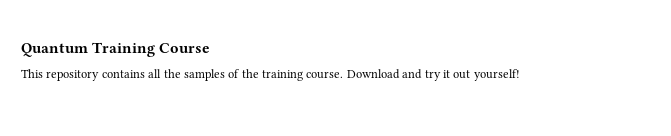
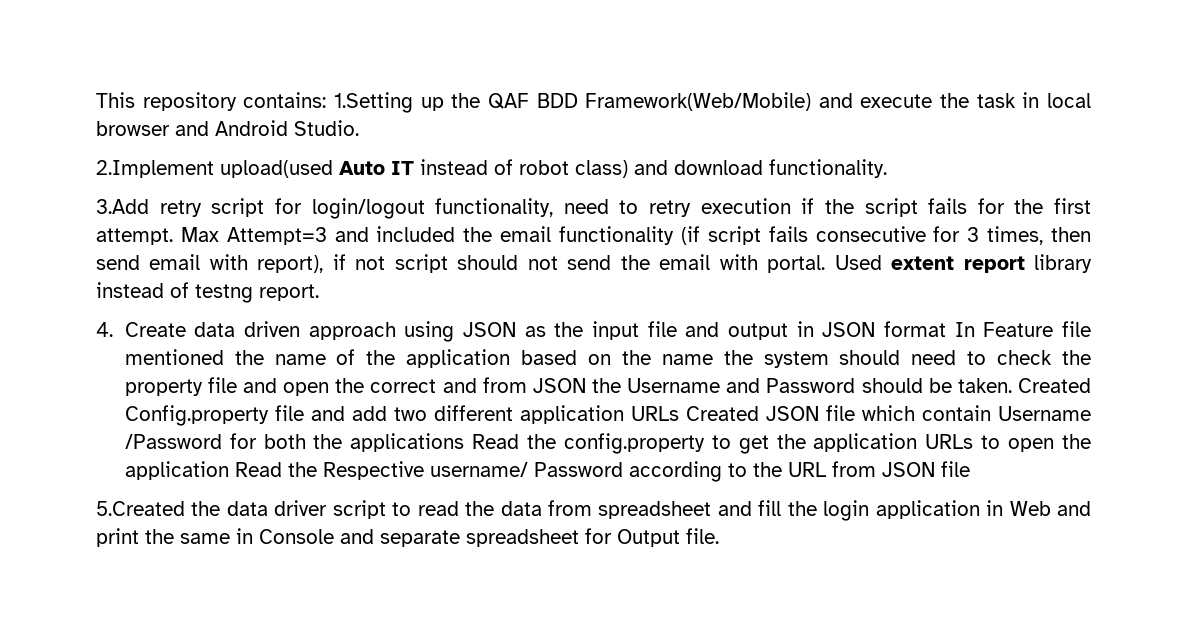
[21,42,211,57] [21,69,520,81] Quantum Training Course // This repository contains all the samples of the training course. Download and try it out yourself! -> [96,92,1091,113] [96,120,359,136] [96,159,887,178] [96,198,1091,219] [96,226,1091,245] [96,254,1093,273] [96,282,319,303] [96,321,1092,342] [124,349,1091,368] [124,377,1091,396] [124,405,1091,426] [124,433,1091,454] [124,461,970,482] [96,500,1092,521] [96,528,719,547] This repository contains: 1.Setting up the QAF BDD Framework(Web/Mobile) and execute the task in local browser and Android Studio. // 2.Implement upload(used Auto IT instead of robot class) and download functionality. // 3.Add retry script for login/logout functionality, need to retry execution if the script fails for the first attempt. Max Attempt=3 and included the email functionality (if script fails consecutive for 3 times, then send email with report), if not script should not send the email with portal. Used extent report library instead of testng report. // 4. Create data driven approach using JSON as the input file and output in JSON format In Feature file mentioned the name of the application based on the name the system should need to check the property file and open the correct and from JSON the Username and Password should be taken. Created Config.property file and add two different application URLs Created JSON file which contain Username /Password for both the applications Read the config.property to get the application URLs to open the application Read the Respective username/ Password according to the URL from JSON file // 5.Created the data driver script to read the data from spreadsheet and fill the login application in Web and print the same in Console and separate spreadsheet for Output file.

